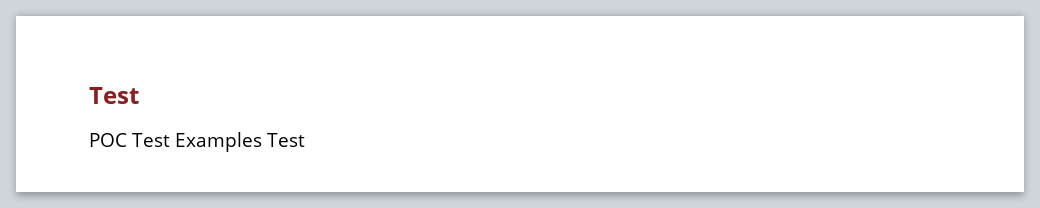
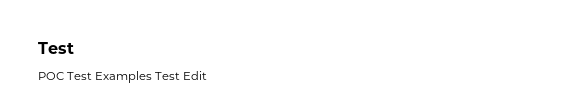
(305, 140) none -> [183,71,208,80] Edit

